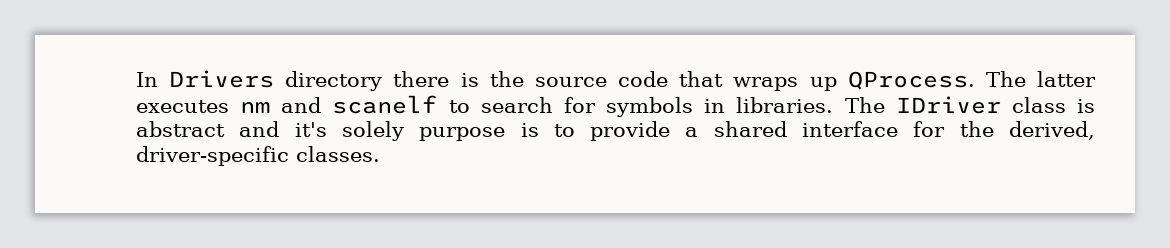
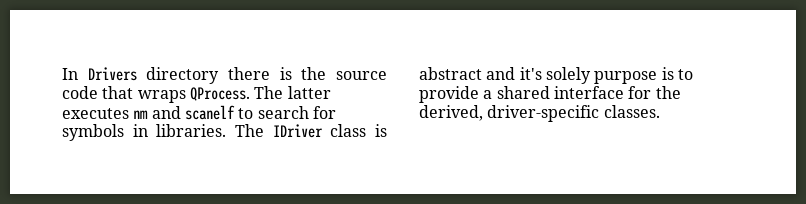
[809,77,837,91] up -> (186, 96) none

